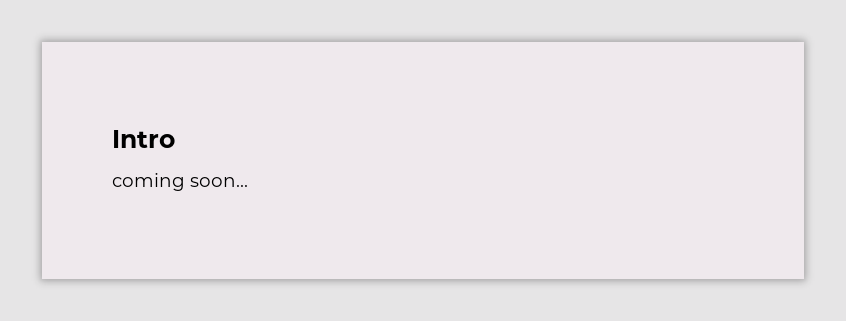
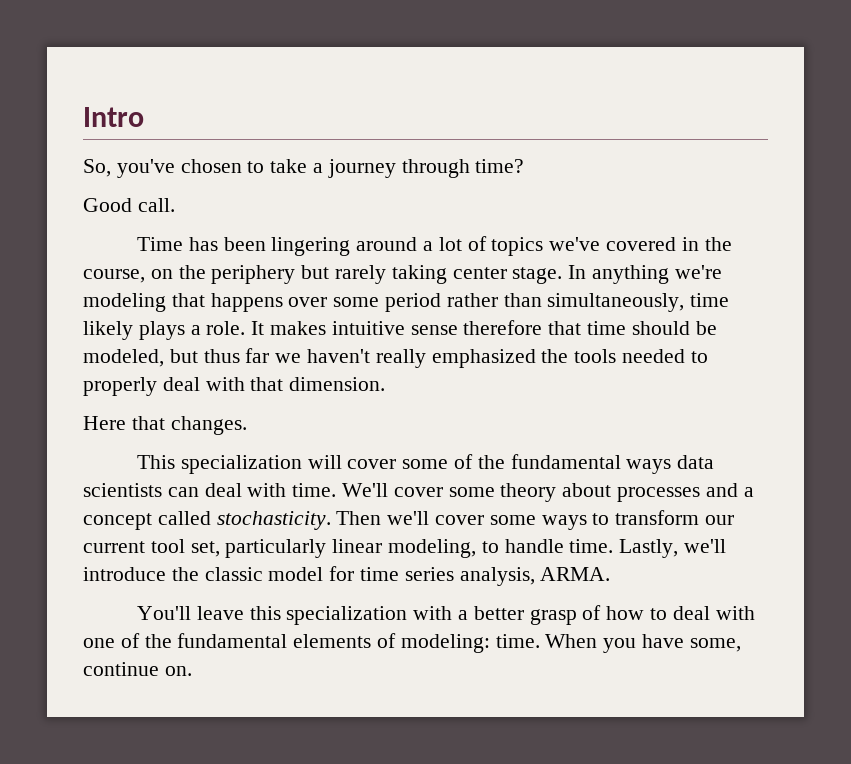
[112,173,248,191] coming soon... -> [83,159,525,178] [83,198,175,212] [136,236,732,256] [83,265,722,284] [83,293,730,312] [83,320,717,340] [83,348,708,368] [83,377,386,396] [83,416,247,435] [136,454,715,474] [83,483,754,502] [83,510,735,530] [83,539,727,558] [83,566,611,586] [136,605,755,625] [83,633,741,653] [83,662,192,676] So, you've chosen to take a journey through time? // Good call. // Time has been lingering around a lot of topics we've covered in the course, on the periphery but rarely taking center stage. In anything we're modeling that happens over some period rather than simultaneously, time likely plays a role. It makes intuitive sense therefore that time should be modeled, but thus far we haven't really emphasized the tools needed to properly deal with that dimension. // Here that changes. // This specialization will cover some of the fundamental ways data scientists can deal with time. We'll cover some theory about processes and a concept called stochasticity. Then we'll cover some ways to transform our current tool set, particularly linear modeling, to handle time. Lastly, we'll introduce the classic model for time series analysis, ARMA. // You'll leave this specialization with a better grasp of how to deal with one of the fundamental elements of modeling: time. When you have some, continue on.

